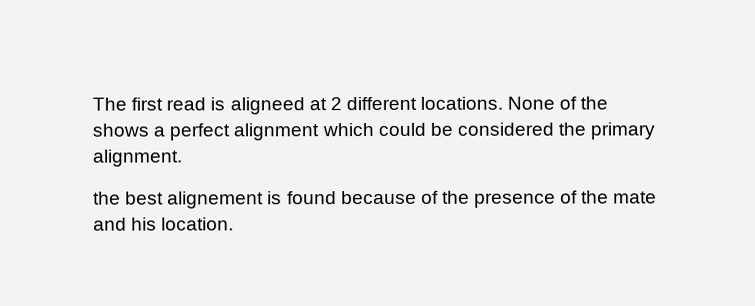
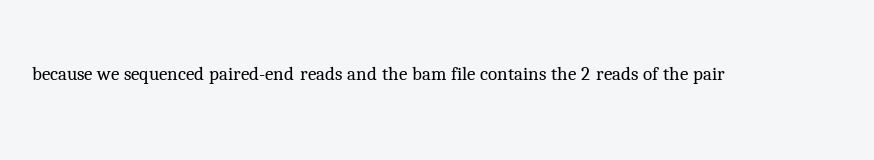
[92,96,609,115] [92,122,656,141] [92,149,183,167] [93,190,658,209] [93,217,235,231] The first read is aligneed at 2 different locations. None of the shows a perfect alignment which could be considered the primary alignment. // the best alignement is found because of the presence of the mate and his location. -> [32,66,725,84] because we sequenced paired-end reads and the bam file contains the 2 reads of the pair

